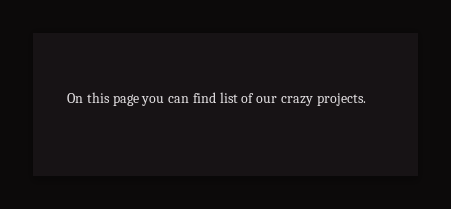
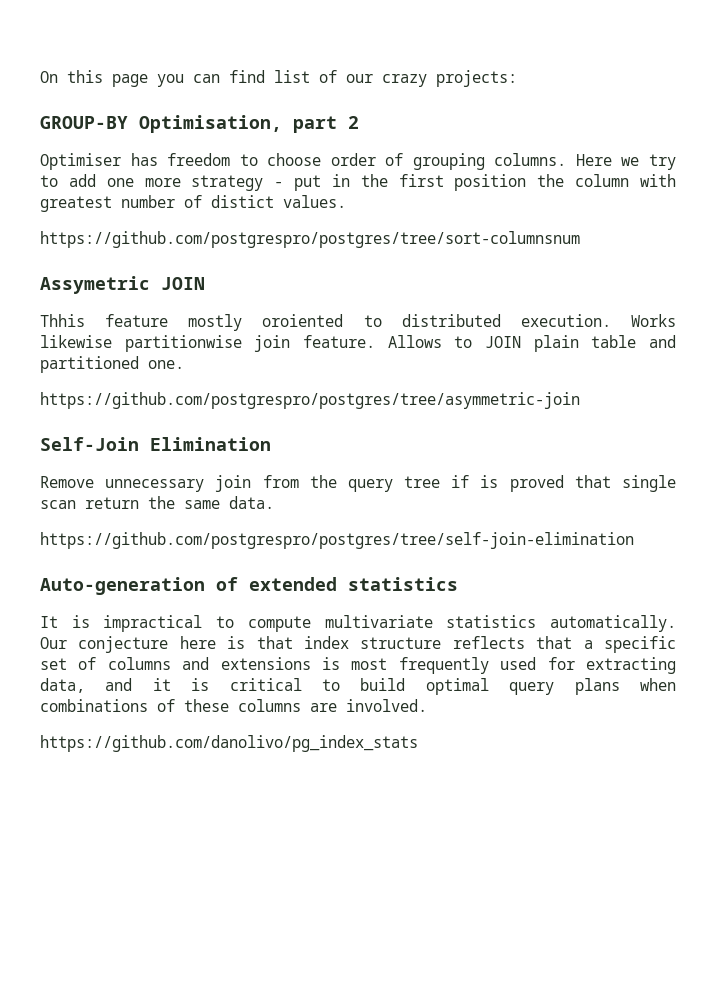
[316,93,366,106] projects. -> [436,70,517,87] [40,115,359,133] [40,153,676,170] [40,174,676,191] [40,195,346,212] [40,231,580,248] [40,276,205,294] [40,314,676,331] [40,335,676,352] [40,356,184,373] [40,392,580,409] [40,437,271,451] [40,475,676,492] [40,496,274,509] [40,532,634,549] [40,577,458,595] [40,615,676,632] [40,636,676,653] [40,657,676,674] [40,678,676,695] [40,699,427,712] [40,735,418,752] projects: // GROUP-BY Optimisation, part 2 // Optimiser has freedom to choose order of grouping columns. Here we try to add one more strategy - put in the first position the column with greatest number of distict values. // https://github.com/postgrespro/postgres/tree/sort-columnsnum // Assymetric JOIN // Thhis feature mostly oroiented to distributed execution. Works likewise partitionwise join feature. Allows to JOIN plain table and partitioned one. // https://github.com/postgrespro/postgres/tree/asymmetric-join // Self-Join Elimination // Remove unnecessary join from the query tree if is proved that single scan return the same data. // https://github.com/postgrespro/postgres/tree/self-join-elimination // Auto-generation of extended statistics // It is impractical to compute multivariate statistics automatically. Our conjecture here is that index structure reflects that a specific set of columns and extensions is most frequently used for extracting data, and it is critical to build optimal query plans when combinations of these columns are involved. // https://github.com/danolivo/pg_index_stats

